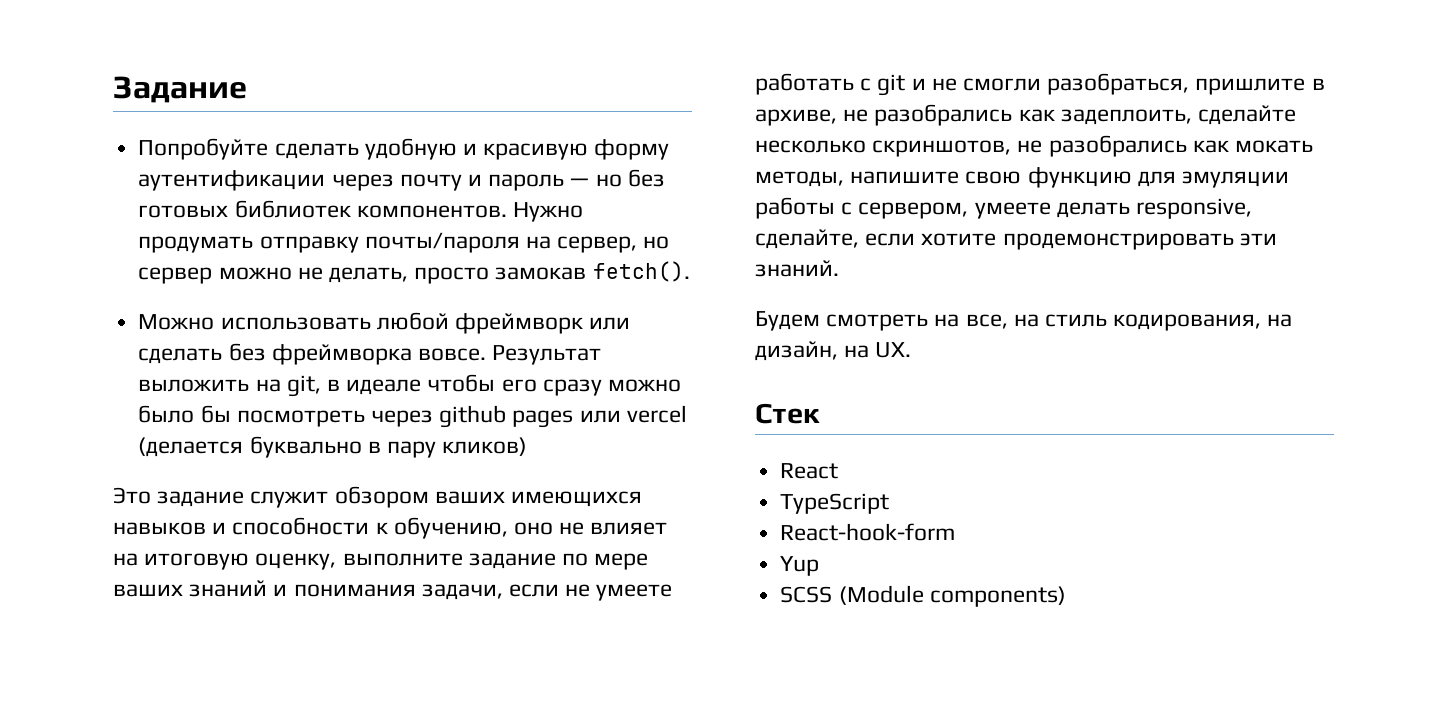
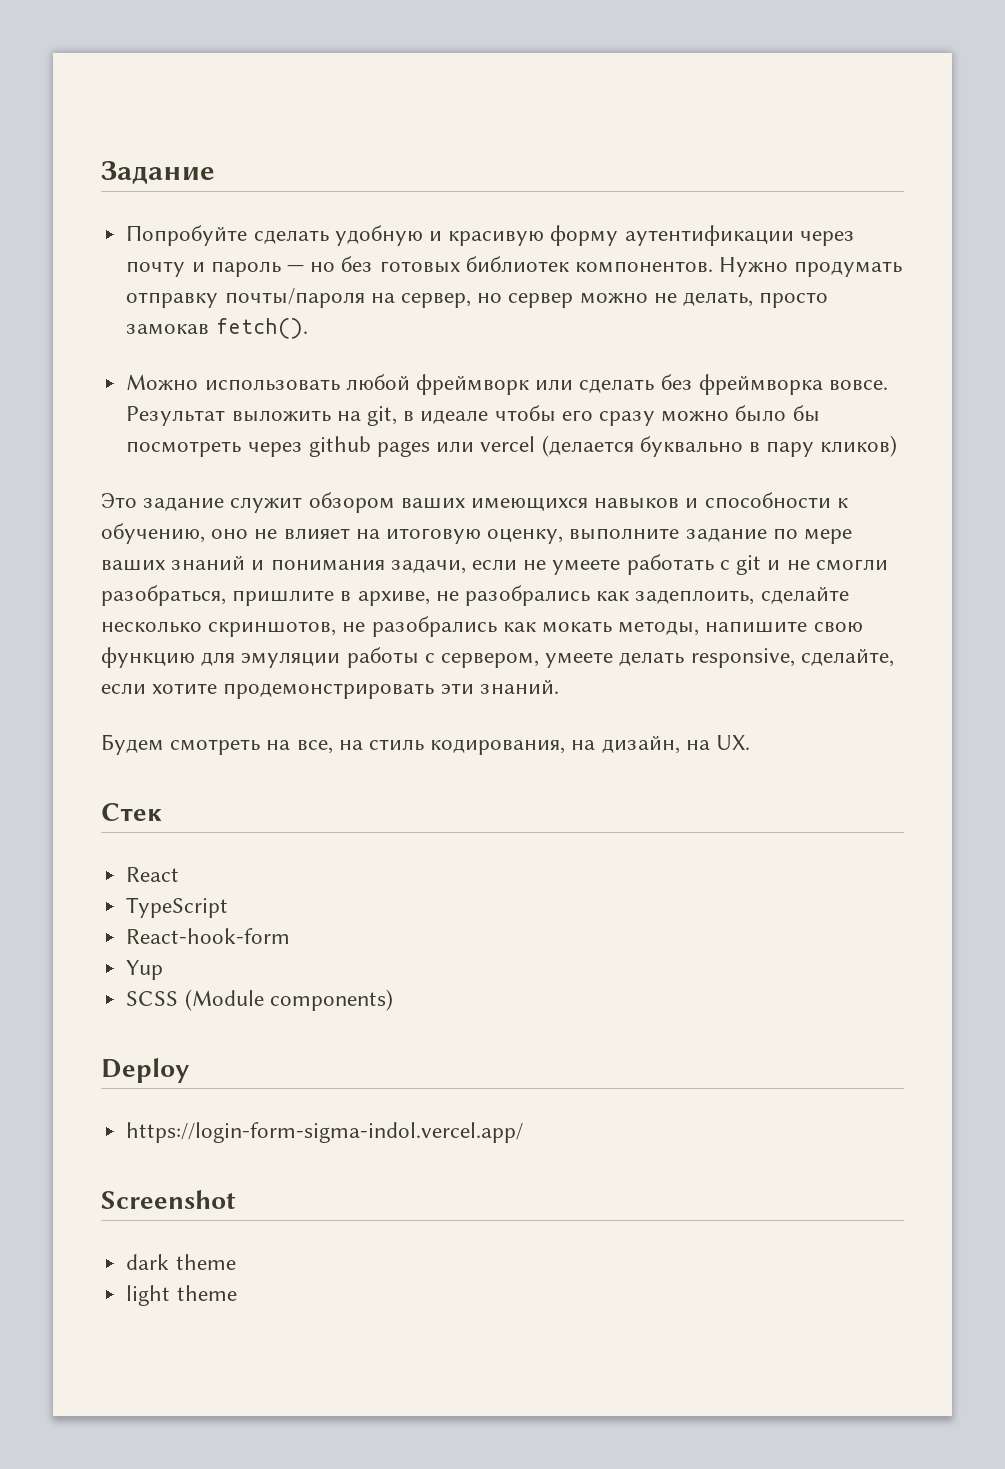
(1066, 596) none -> [101,1058,190,1083] [126,1122,524,1143] [101,1190,236,1209] [126,1254,236,1270] [126,1285,237,1306] // Deploy // https://login-form-sigma-indol.vercel.app/ // Screenshot // dark theme // light theme

